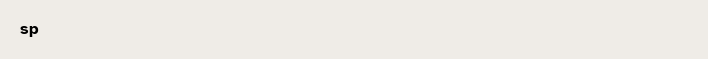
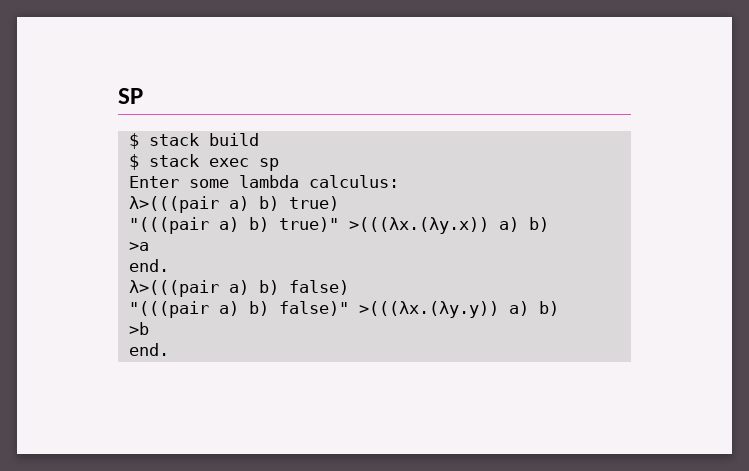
[20,26,39,37] sp -> [118,88,143,104] [129,133,260,149] [129,154,280,171] [129,175,400,188] [129,196,340,213] [129,217,550,234] [129,242,150,251] [129,259,170,272] [129,280,350,297] [129,301,560,318] [129,322,150,335] [129,343,170,356] SP // $ stack build // $ stack exec sp // Enter some lambda calculus: // λ>(((pair a) b) true) // "(((pair a) b) true)" >(((λx.(λy.x)) a) b) // >a // end. // λ>(((pair a) b) false) // "(((pair a) b) false)" >(((λx.(λy.y)) a) b) // >b // end.

